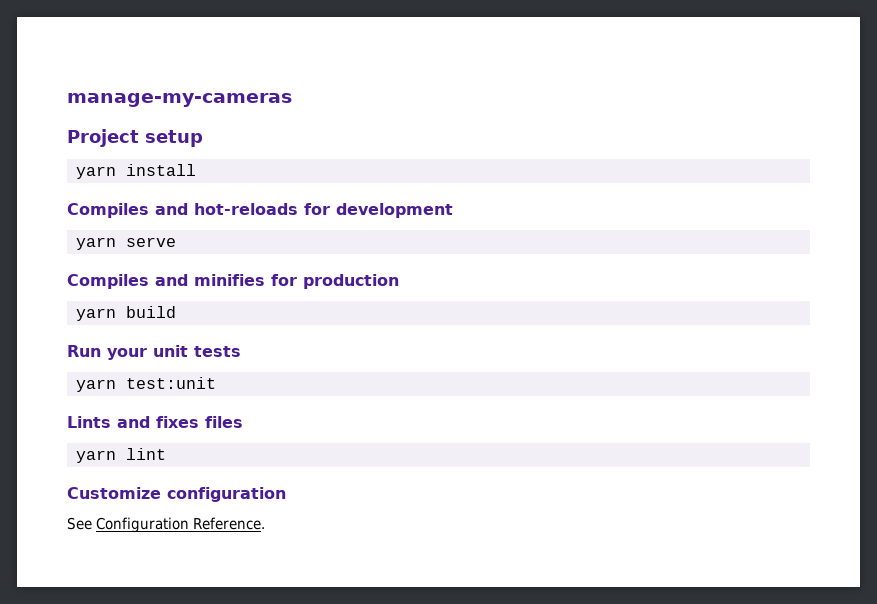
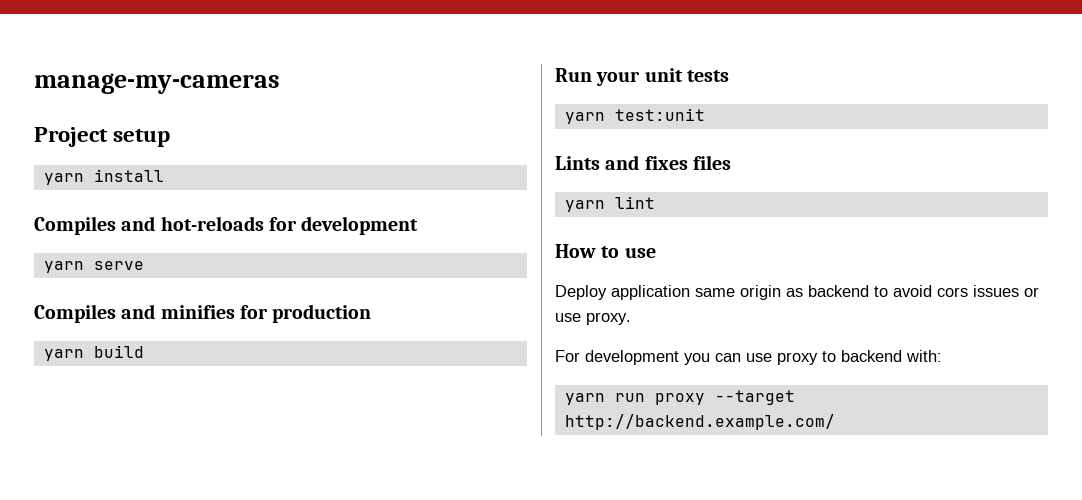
[67,487,286,502] [67,517,266,533] Customize configuration // See Configuration Reference. -> [555,244,656,258] [555,285,1039,300] [555,312,631,325] [555,350,942,365] [564,390,795,405] [564,414,835,430] How to use // Deploy application same origin as backend to avoid cors issues or use proxy. // For development you can use proxy to backend with: // yarn run proxy --target http://backend.example.com/

